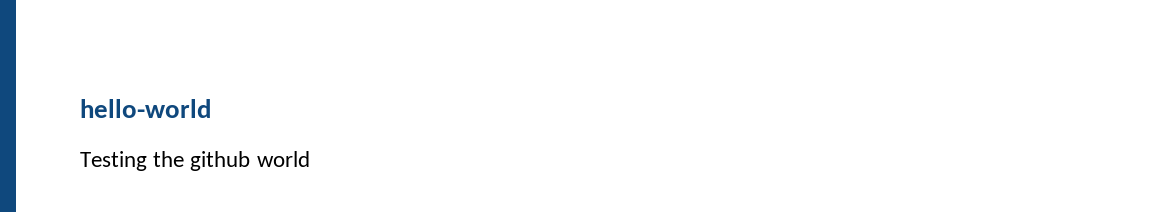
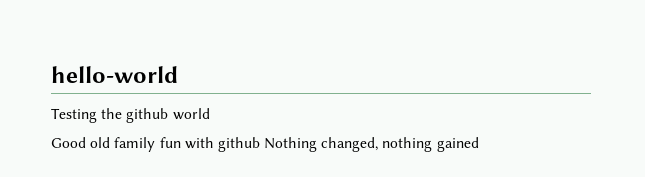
(310, 159) none -> [51,137,479,152] // Good old family fun with github Nothing changed, nothing gained

